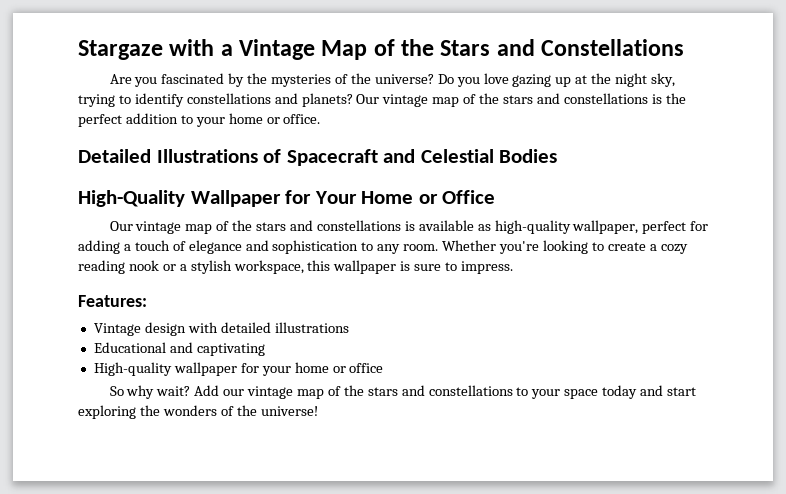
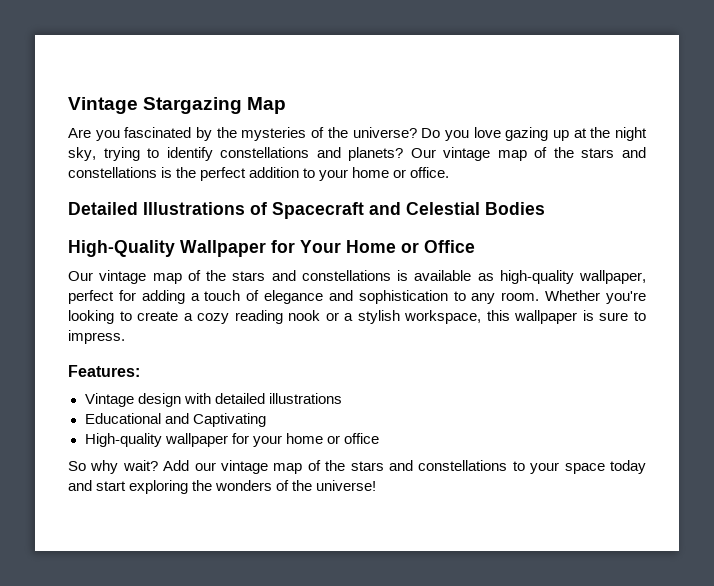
[78,39,685,60] Stargaze with a Vintage Map of the Stars and Constellations -> [68,97,287,114] Vintage Stargazing Map
[196,343,265,356] captivating -> [192,413,266,427] Captivating

